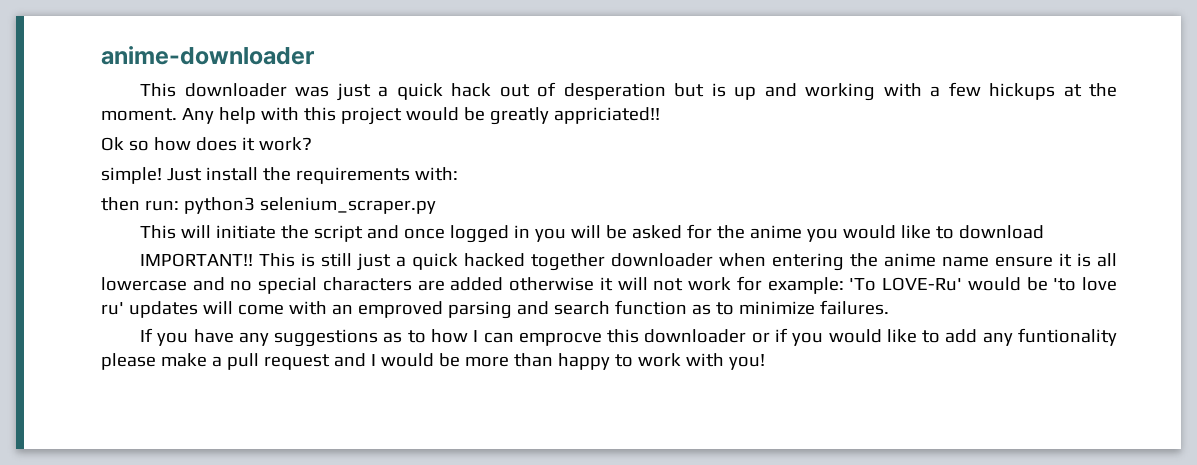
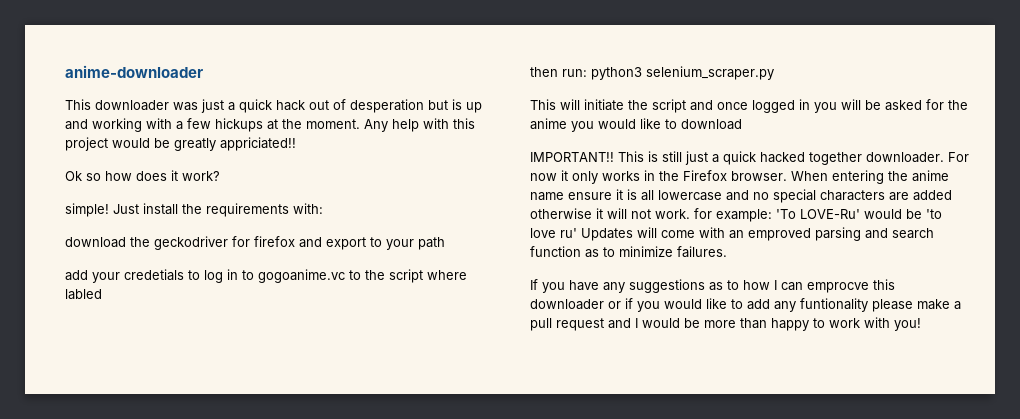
(458, 174) none -> [65,236,445,250] [65,269,467,283] [65,289,102,300] // download the geckodriver for firefox and export to your path // add your credetials to log in to gogoanime.vc to the script where labled
[611,253,767,267] downloader when -> [866,152,969,163] [530,170,828,184] downloader. For now it only works in the Firefox browser. When
[688,277,732,291] work -> [655,209,690,219] work.
[128,301,198,318] updates -> [581,228,633,241] Updates

